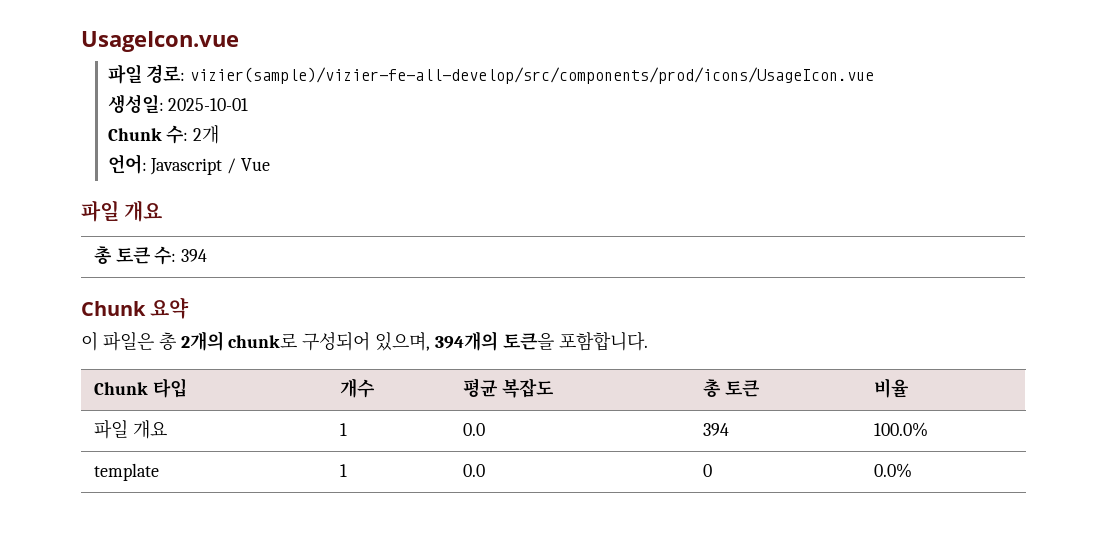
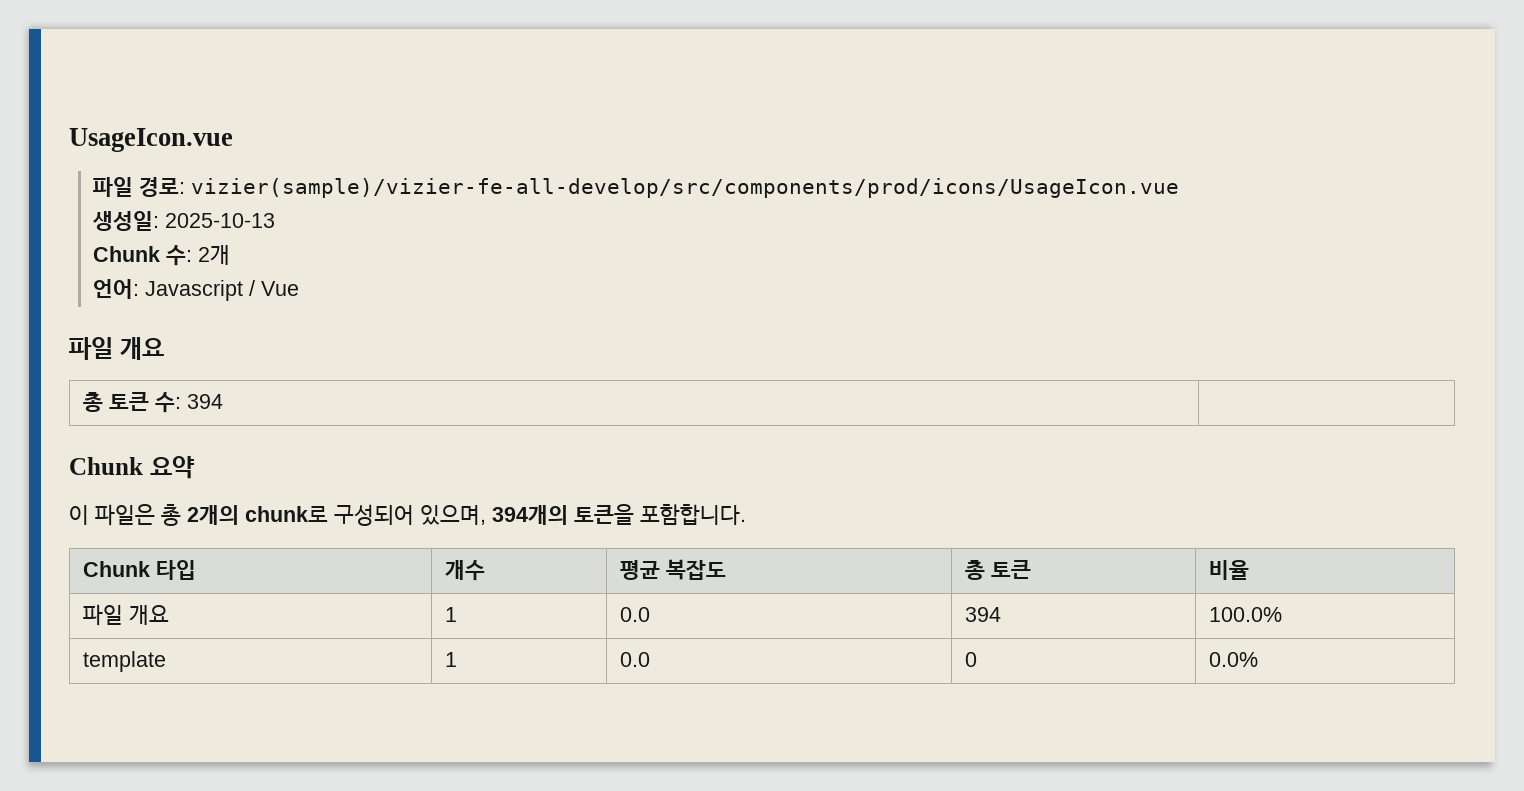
[168,98,249,111] 2025-10-01 -> [165,213,276,228] 2025-10-13

